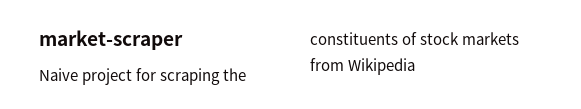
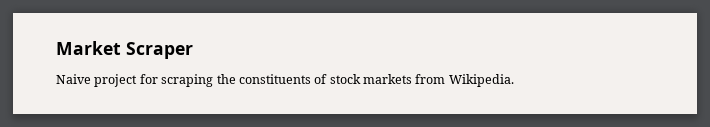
[39,30,183,50] market-scraper -> [56,41,193,59] Market Scraper
[348,58,416,75] Wikipedia -> [448,74,514,87] Wikipedia.

